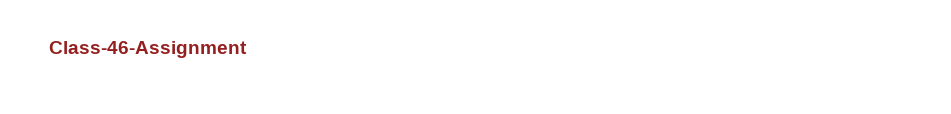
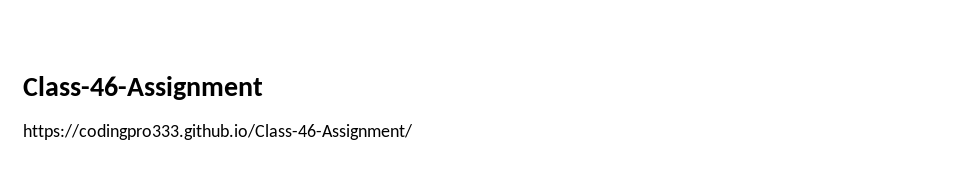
(247, 49) none -> [23,124,413,140] // https://codingpro333.github.io/Class-46-Assignment/

